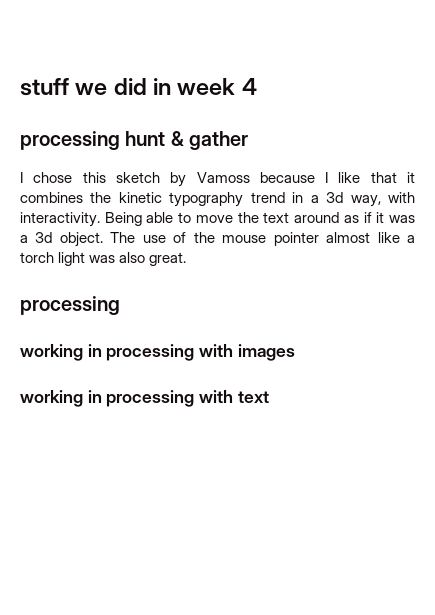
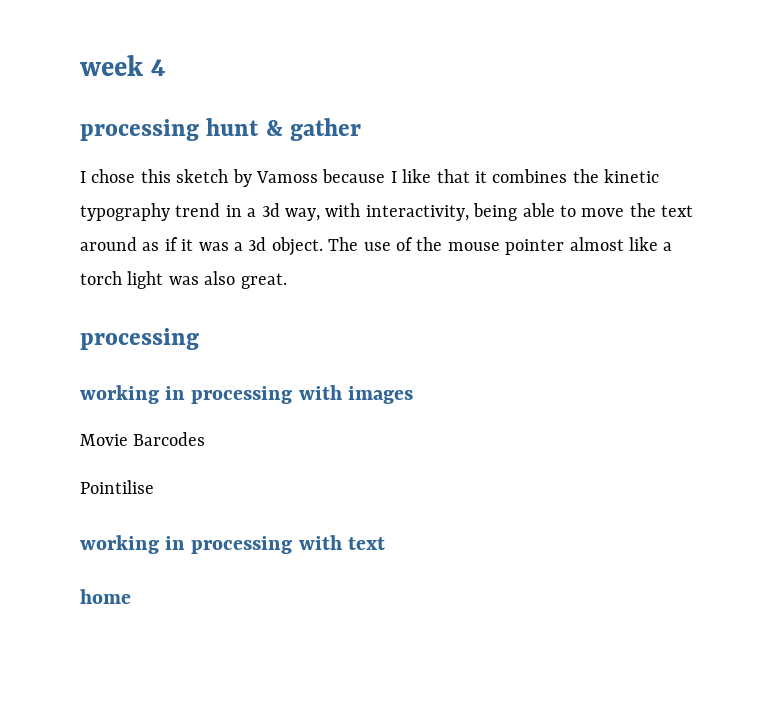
[20,78,172,96] stuff we did in -> (80, 65) none
[20,212,142,227] interactivity. Being -> [365,203,518,221] interactivity, being
(295, 352) none -> [80,432,206,446] [80,480,154,494] // Movie Barcodes // Pointilise
(269, 397) none -> [80,589,131,604] // home

